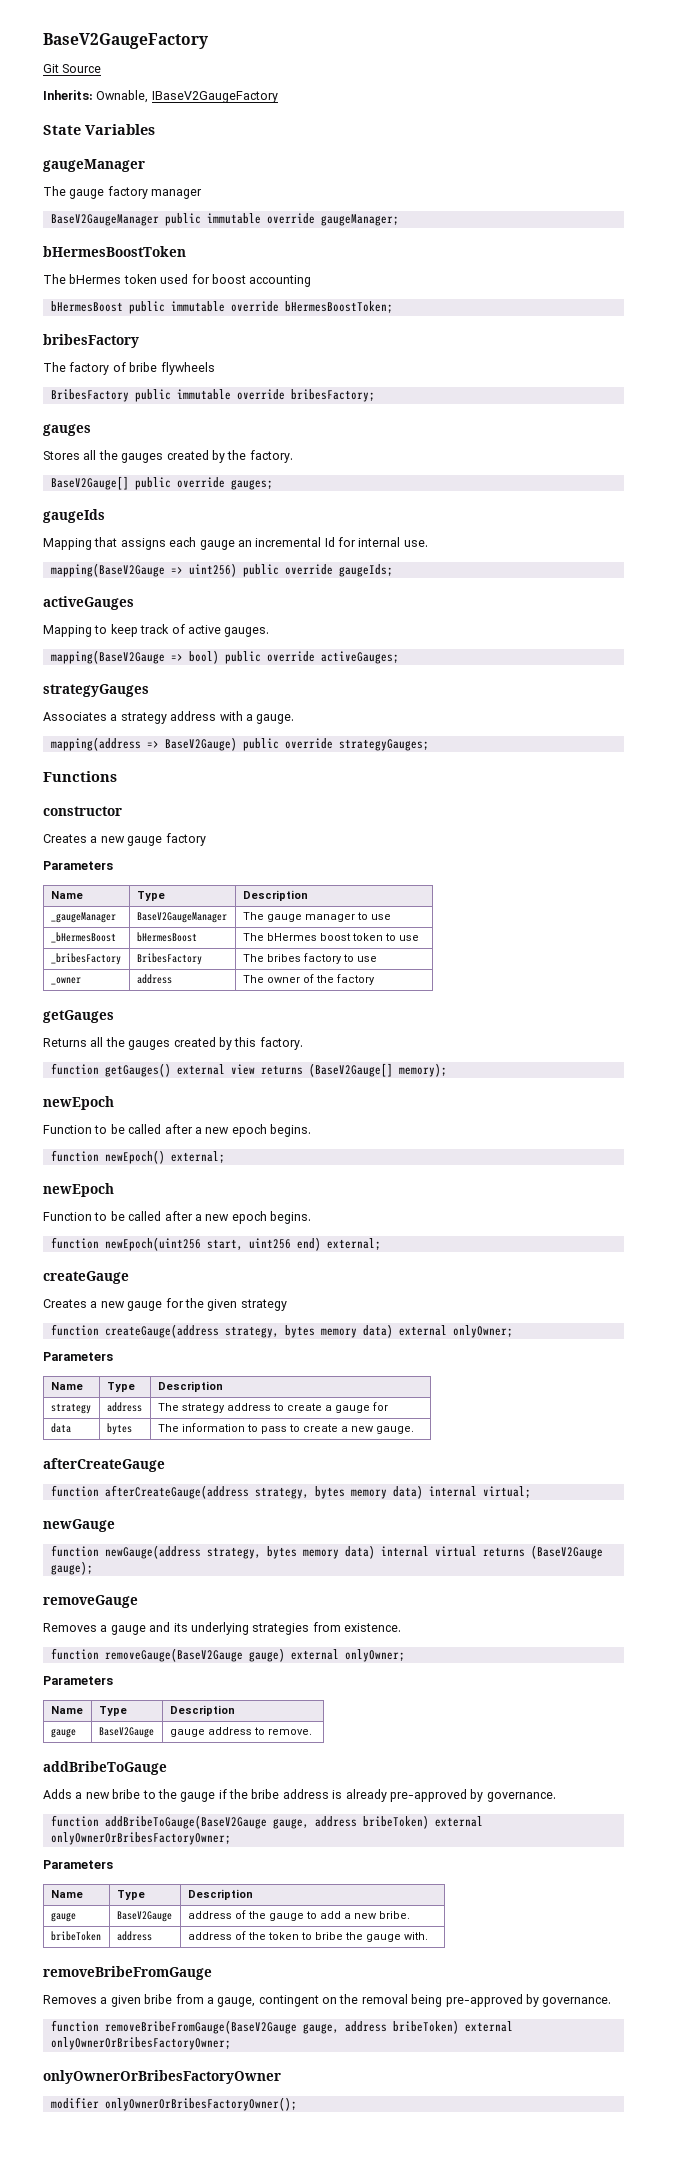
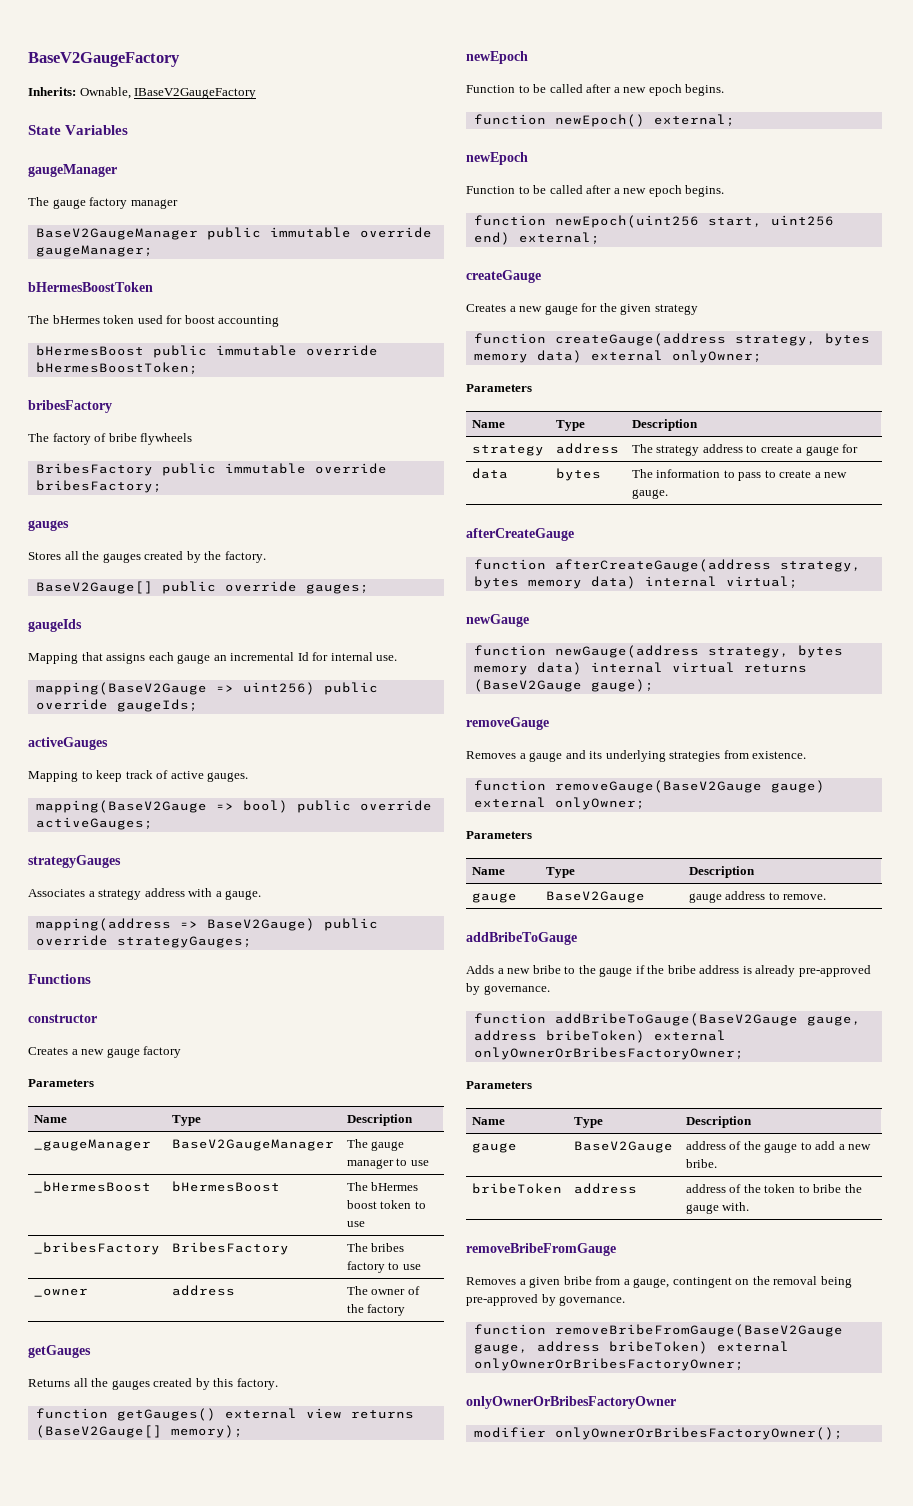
[43,64,102,73] // Git Source -> (180, 59) none

